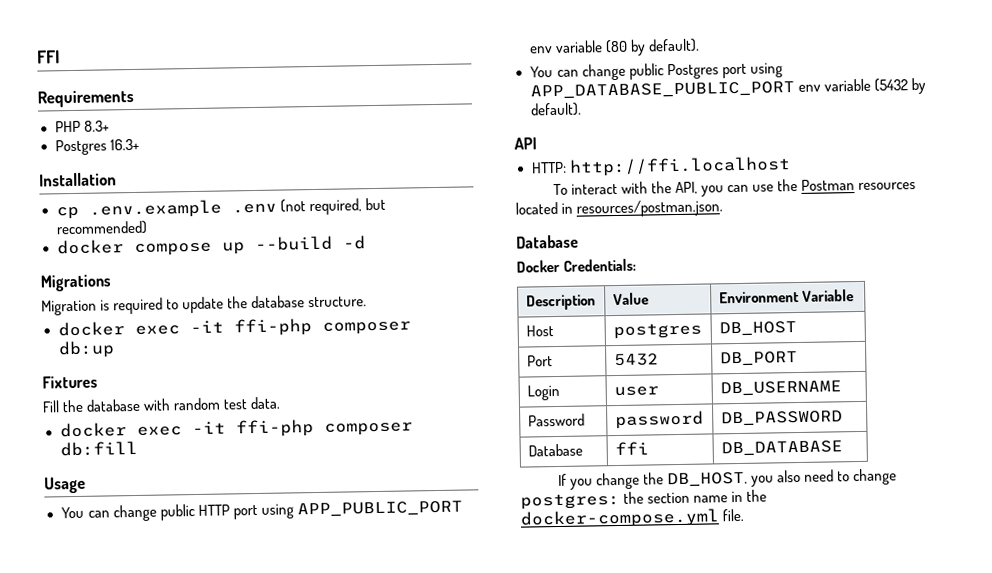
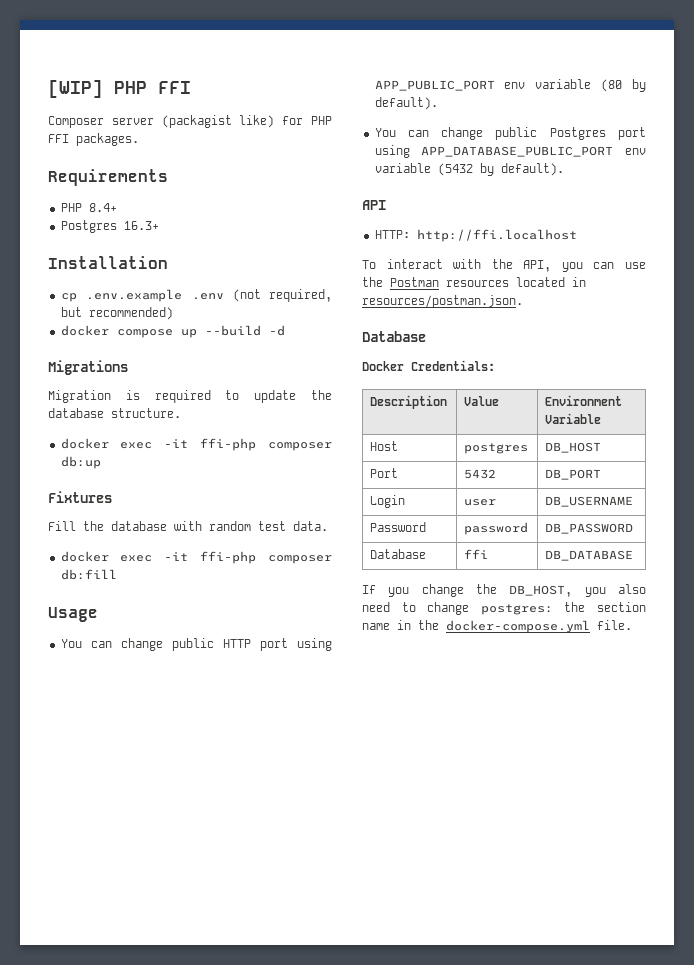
[37,50,60,64] FFI -> [48,79,191,98] [48,115,332,128] [48,133,139,146] [WIP] PHP FFI // Composer server (packagist like) for PHP FFI packages.
[83,120,110,132] 8.3+ -> [88,203,117,212] 8.4+

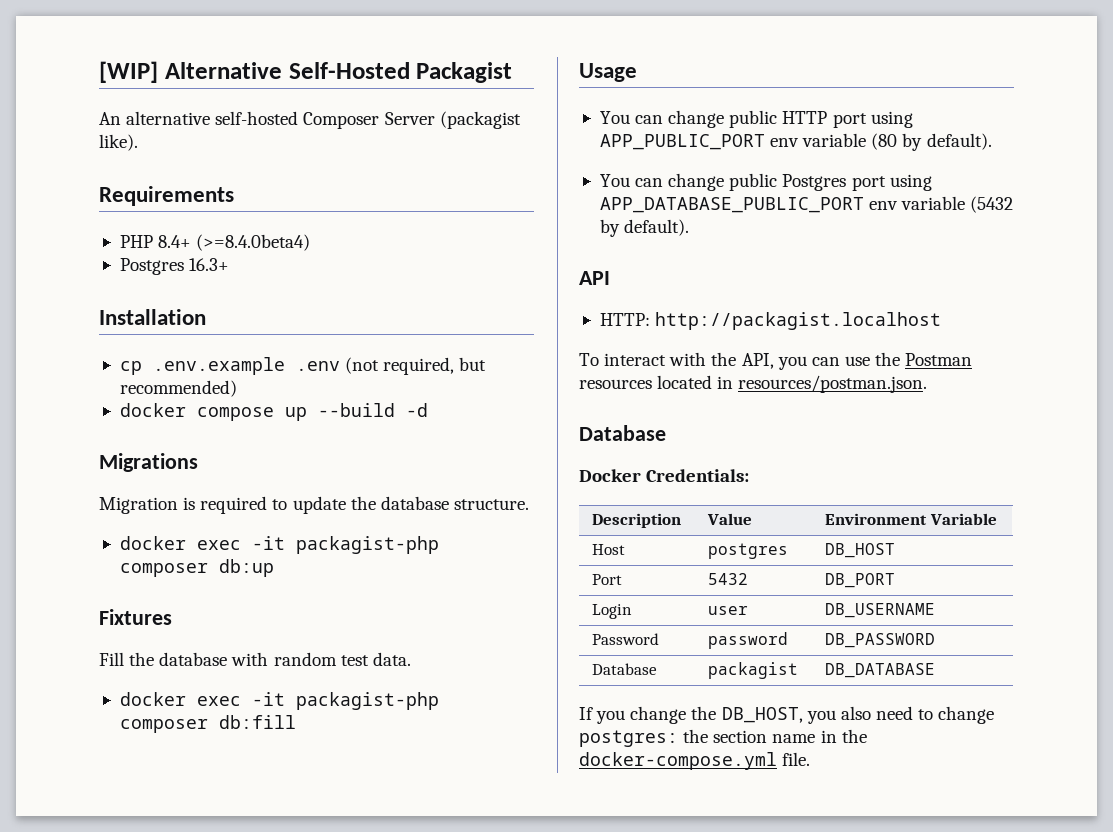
[114,81,191,94] [48,115,332,128] [48,133,139,146] PHP FFI // Composer server (packagist like) for PHP FFI packages. -> [164,62,513,83] [99,111,521,129] [99,134,138,151] Alternative Self-Hosted Packagist // An alternative self-hosted Composer Server (packagist like).
(117, 207) none -> [196,234,311,251] (>=8.4.0beta4)
[200,438,257,451] ffi-php -> [295,536,439,554] packagist-php
[200,551,257,564] ffi-php -> [295,692,439,710] packagist-php
[416,229,577,242] http://ffi.localhost -> [655,312,942,330] http://packagist.localhost
[464,549,489,559] ffi -> [708,662,799,679] packagist

